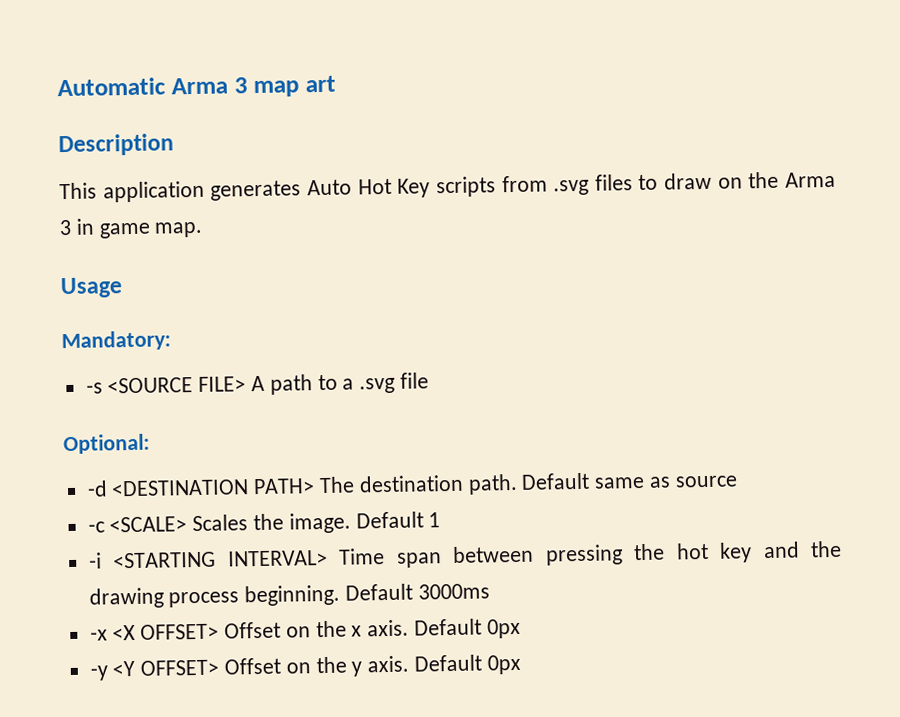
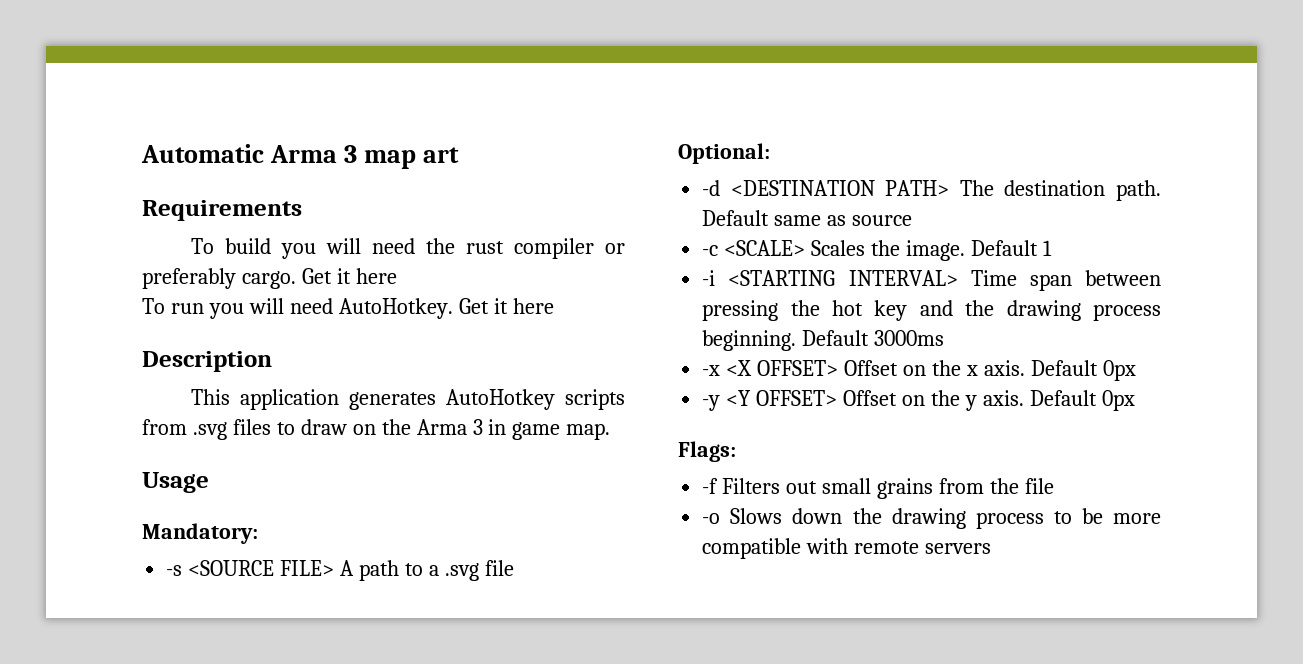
(336, 84) none -> [142,200,302,221] [190,238,625,259] [142,268,397,289] [142,298,554,319] // Requirements // To build you will need the rust compiler or preferably cargo. Get it here // To run you will need AutoHotkey. Get it here
[306,178,431,198] Auto Hot Key -> [445,389,555,410] AutoHotkey
(521, 664) none -> [678,441,736,462] [702,478,1054,499] [702,508,1161,529] [702,538,992,559] // Flags: // -f Filters out small grains from the file // -o Slows down the drawing process to be more compatible with remote servers

